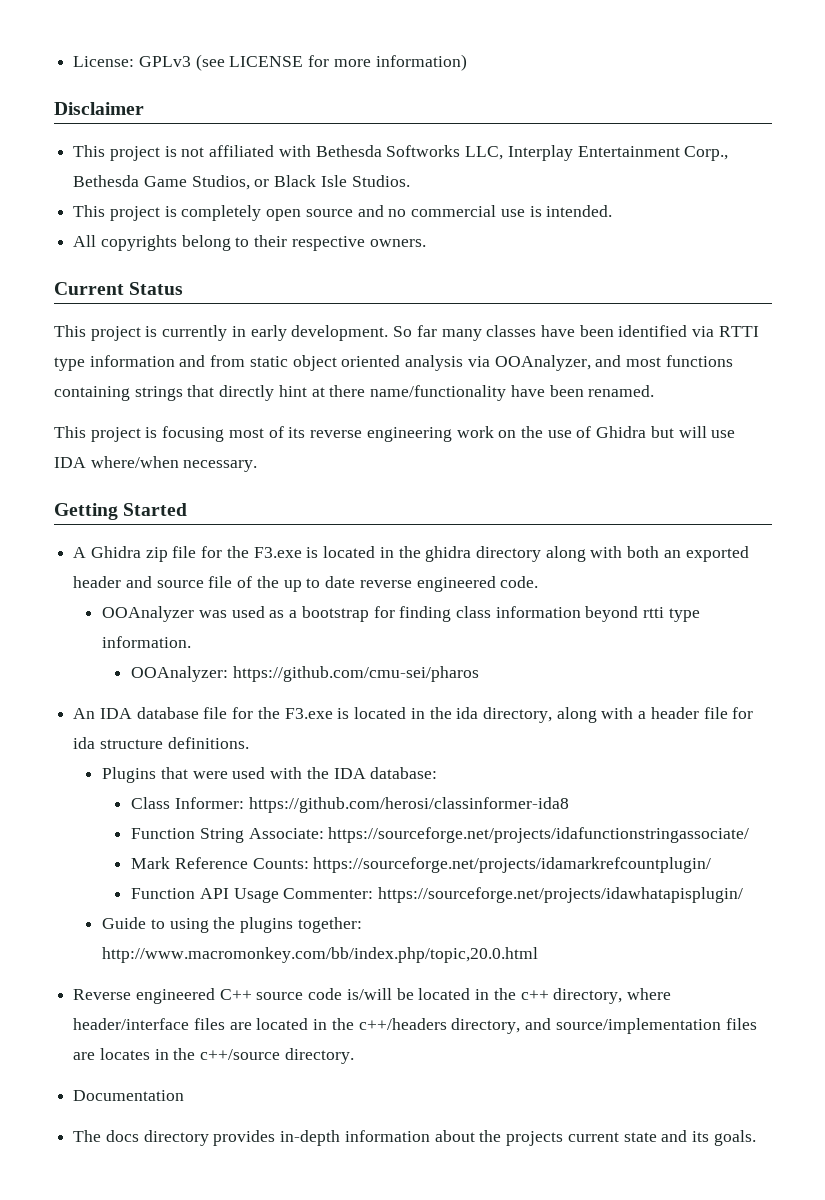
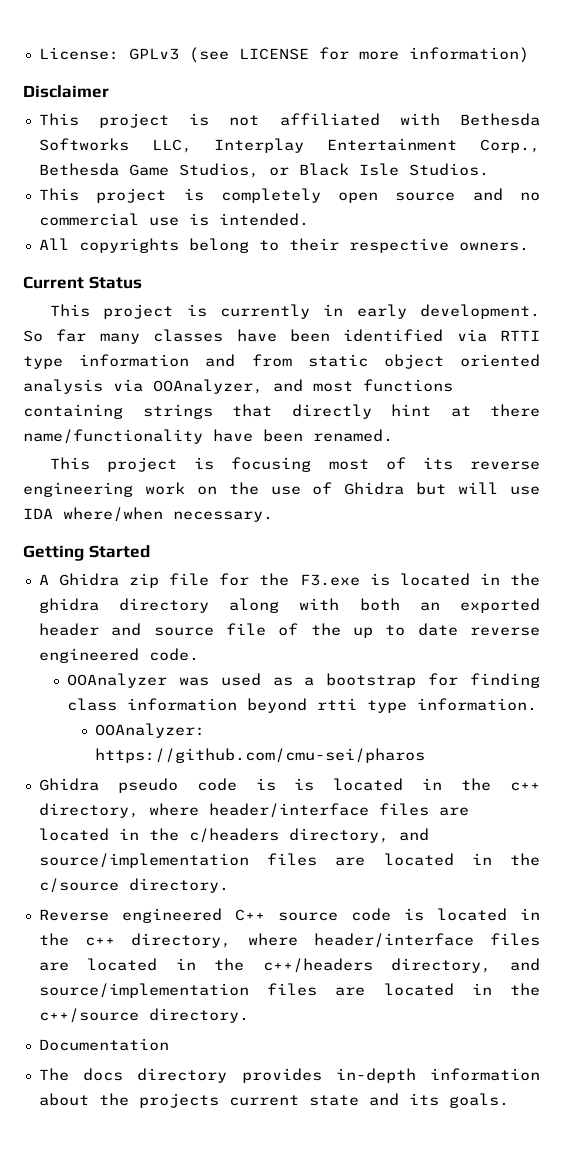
[73,707,754,723] [73,737,249,749] [102,767,438,783] [131,797,569,813] [131,827,750,843] [131,857,712,873] [131,887,743,903] [102,917,362,933] [102,947,539,963] An IDA database file for the F3.exe is located in the ida directory, along with a header file for ida structure definitions. // Plugins that were used with the IDA database: // Class Informer: https://github.com/herosi/classinformer-ida8 // Function String Associate: https://sourceforge.net/projects/idafunctionstringassociate/ // Mark Reference Counts: https://sourceforge.net/projects/idamarkrefcountplugin/ // Function API Usage Commenter: https://sourceforge.net/projects/idawhatapisplugin/ // Guide to using the plugins together: http://www.macromonkey.com/bb/index.php/topic,20.0.html -> [38,778,541,793] [38,803,469,818] [38,828,429,843] [38,853,540,868] [38,878,229,893] Ghidra pseudo code is is located in the c++ directory, where header/interface files are located in the c/headers directory, and source/implementation files are located in the c/source directory.
[346,988,414,1000] is/will be -> [403,908,424,921] is
[99,1048,150,1060] locates -> [383,983,454,996] located

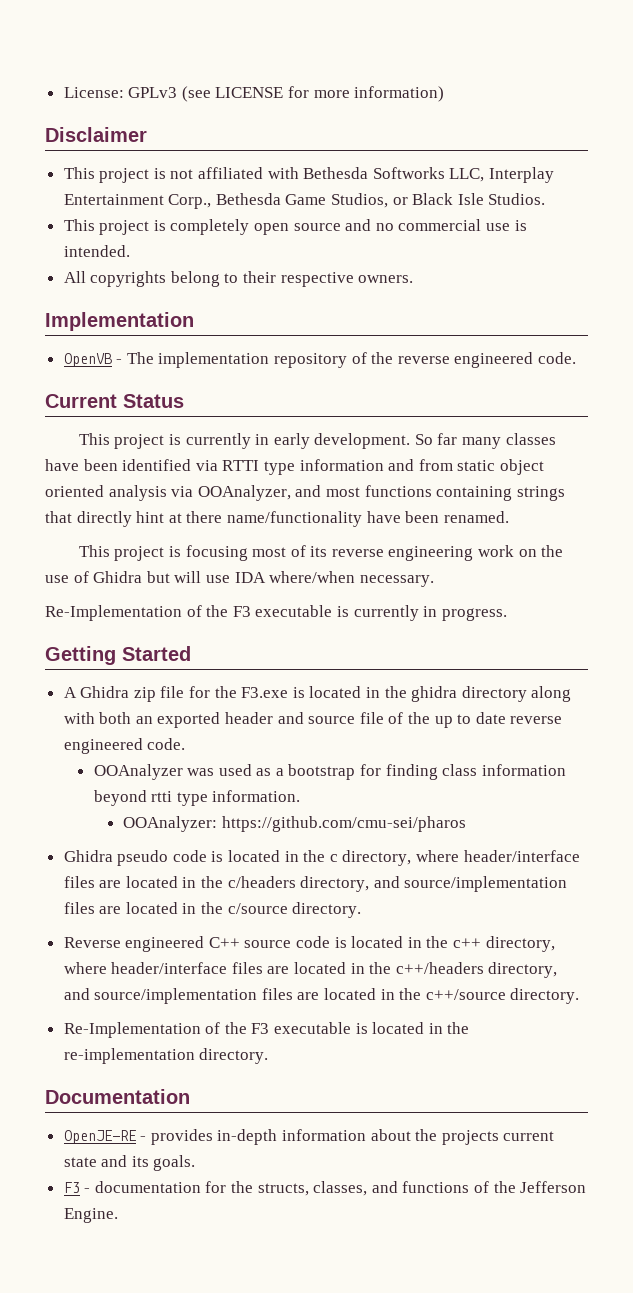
(529, 246) none -> [45,312,194,331] [63,352,577,368] // Implementation // OpenVB - The implementation repository of the reverse engineered code.
(273, 516) none -> [45,605,507,621] // Re-Implementation of the F3 executable is currently in progress.
[294,778,541,791] is located in the c++ -> [228,850,338,862] located in the c
[38,1038,169,1051] [38,1068,228,1083] Documentation // The docs directory -> [63,1022,470,1038] [63,1048,269,1064] [45,1089,190,1104] [63,1130,147,1144] Re-Implementation of the F3 executable is located in the re-implementation directory. // Documentation // OpenJE-RE -
(509, 1100) none -> [63,1181,587,1196] [63,1208,118,1223] // F3 - documentation for the structs, classes, and functions of the Jefferson Engine.

